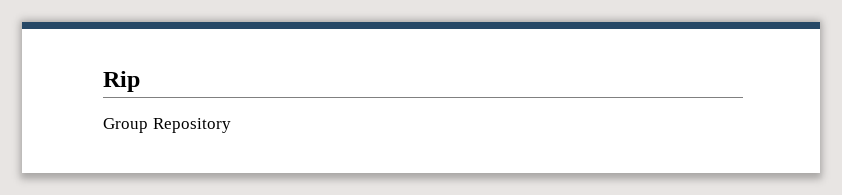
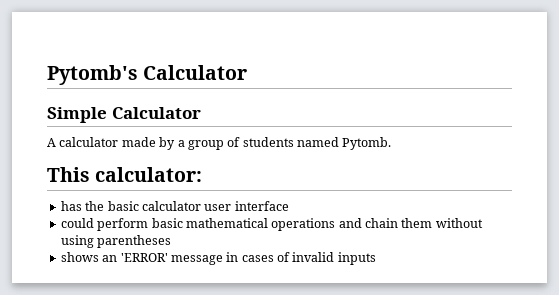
[103,71,140,92] [103,118,231,133] Rip // Group Repository -> [47,65,248,85] [47,107,201,123] [47,137,392,150] [47,167,203,182] [60,201,289,211] [60,218,483,231] [60,235,172,248] [60,252,376,265] Pytomb's Calculator // Simple Calculator // A calculator made by a group of students named Pytomb. // This calculator: // has the basic calculator user interface // could perform basic mathematical operations and chain them without using parentheses // shows an 'ERROR' message in cases of invalid inputs

